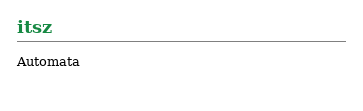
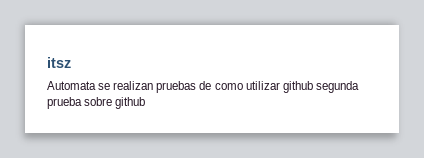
(80, 61) none -> [98,81,359,93] [47,97,146,109] se realizan pruebas de como utilizar github segunda prueba sobre github

